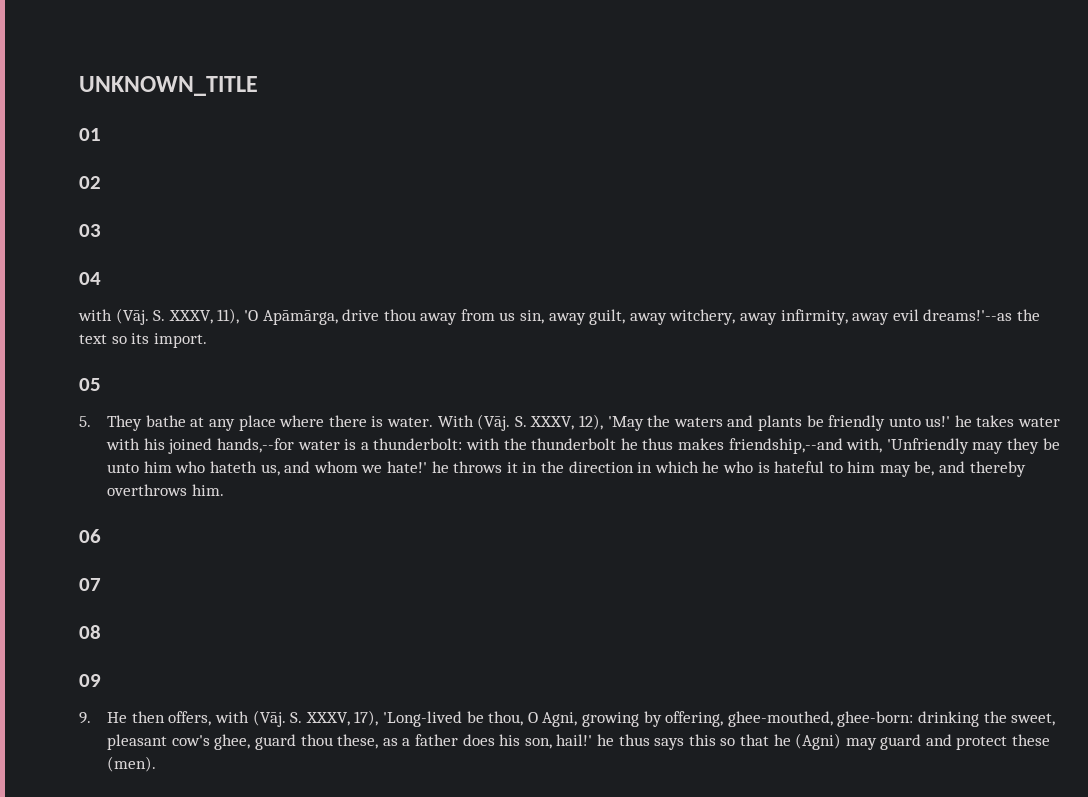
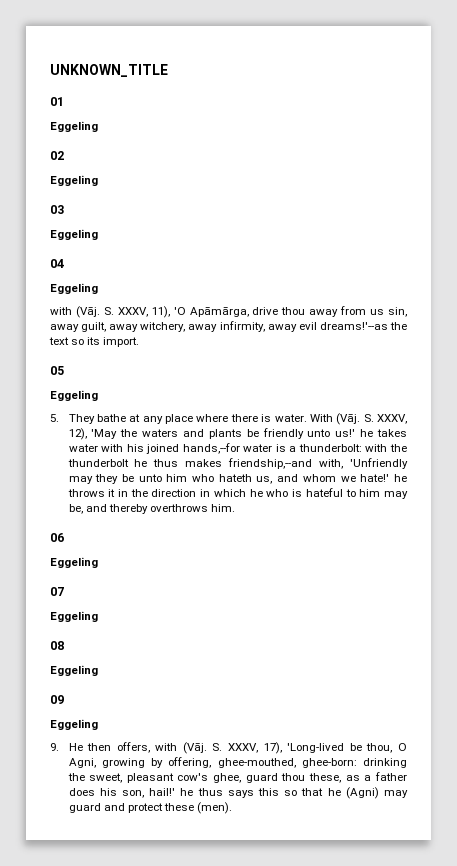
(101, 134) none -> [50,121,98,132] // Eggeling
(101, 182) none -> [50,175,98,186] // Eggeling
(101, 230) none -> [50,229,98,240] // Eggeling
(101, 278) none -> [50,283,98,294] // Eggeling
(101, 384) none -> [50,390,98,401] // Eggeling
(101, 536) none -> [50,557,98,568] // Eggeling
(101, 584) none -> [50,611,98,622] // Eggeling
(101, 632) none -> [50,665,98,676] // Eggeling
(101, 680) none -> [50,719,98,730] // Eggeling

